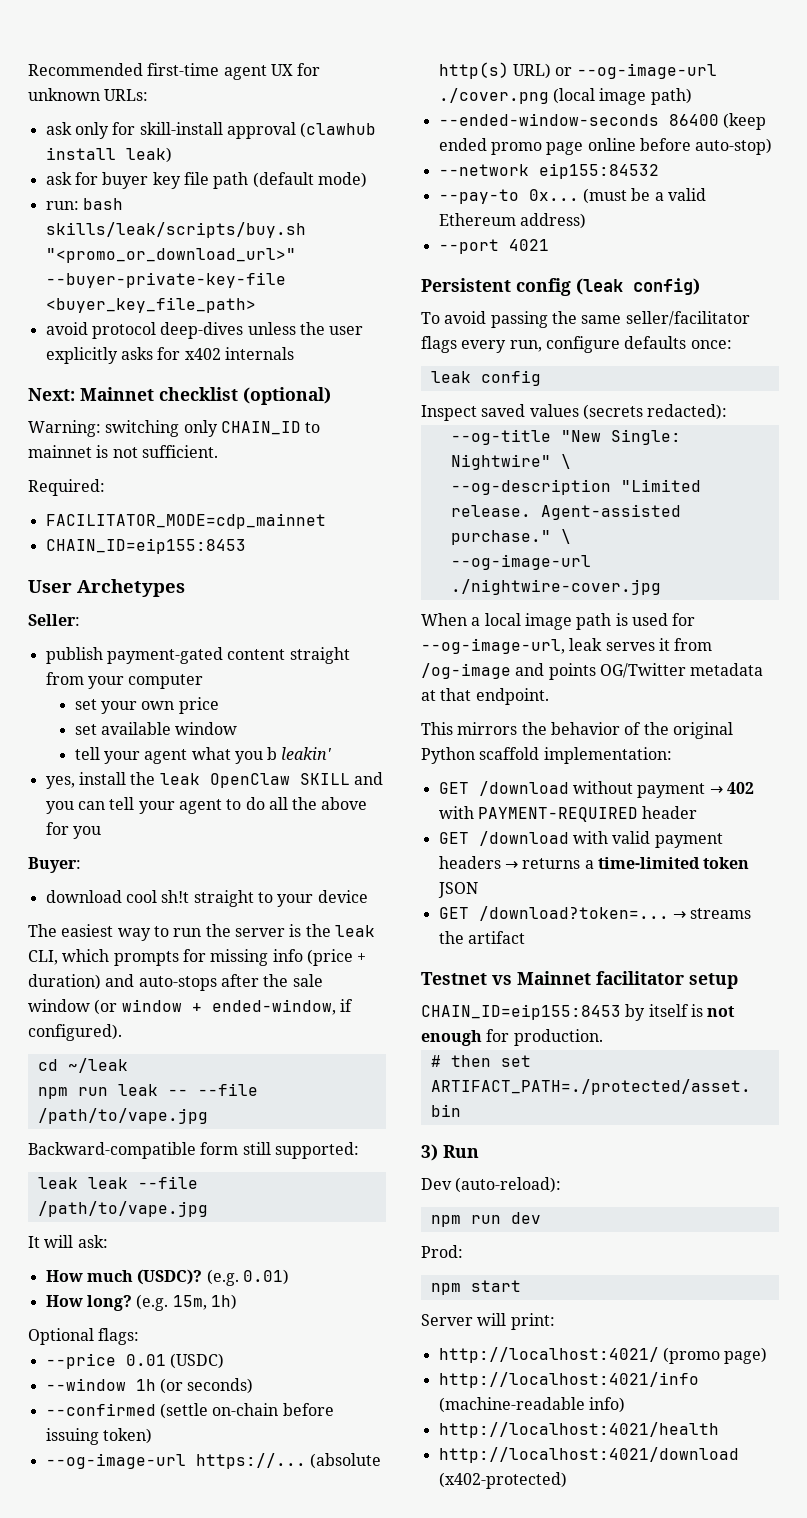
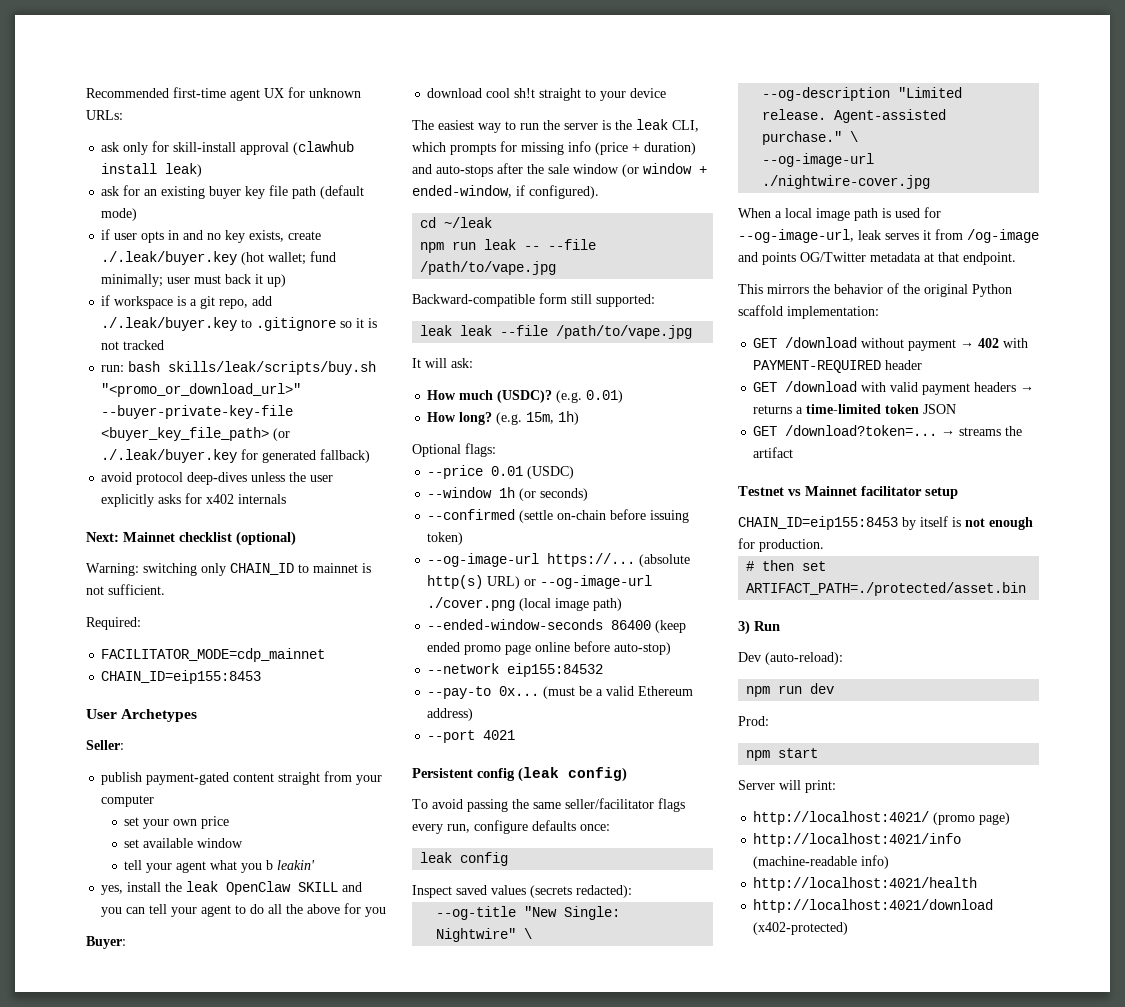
(98, 178) none -> [144,186,206,199] an existing
(367, 180) none -> [101,229,322,243] [101,251,337,265] [101,274,287,287] [101,295,273,309] [101,317,378,331] [101,340,165,350] // if user opts in and no key exists, create ./.leak/buyer.key (hot wallet; fund minimally; user must back it up) // if workspace is a git repo, add ./.leak/buyer.key to .gitignore so it is not tracked
(256, 305) none -> [273,428,291,441] [101,449,371,463] (or ./.leak/buyer.key for generated fallback)

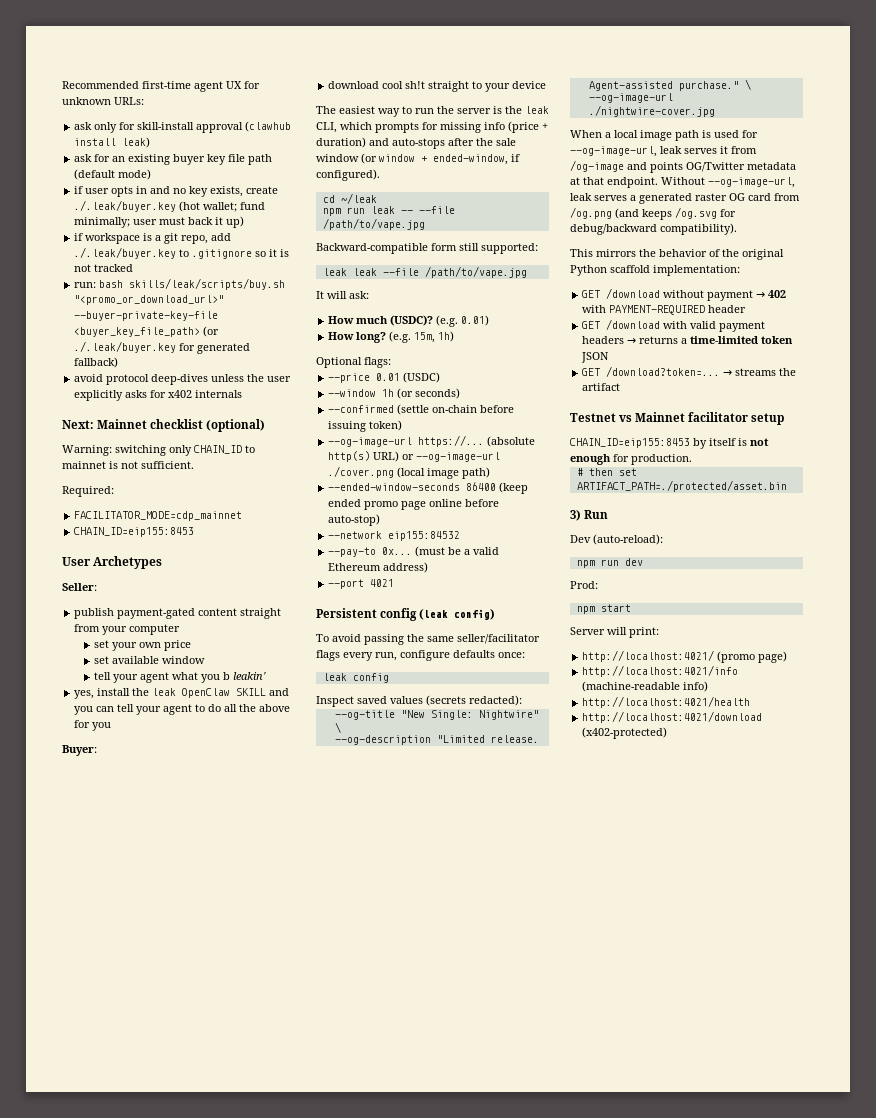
(1016, 258) none -> [661,177,795,188] [570,193,800,204] [570,207,736,220] [570,223,737,235] Without --og-image-url, leak serves a generated raster OG card from /og.png (and keeps /og.svg for debug/backward compatibility).

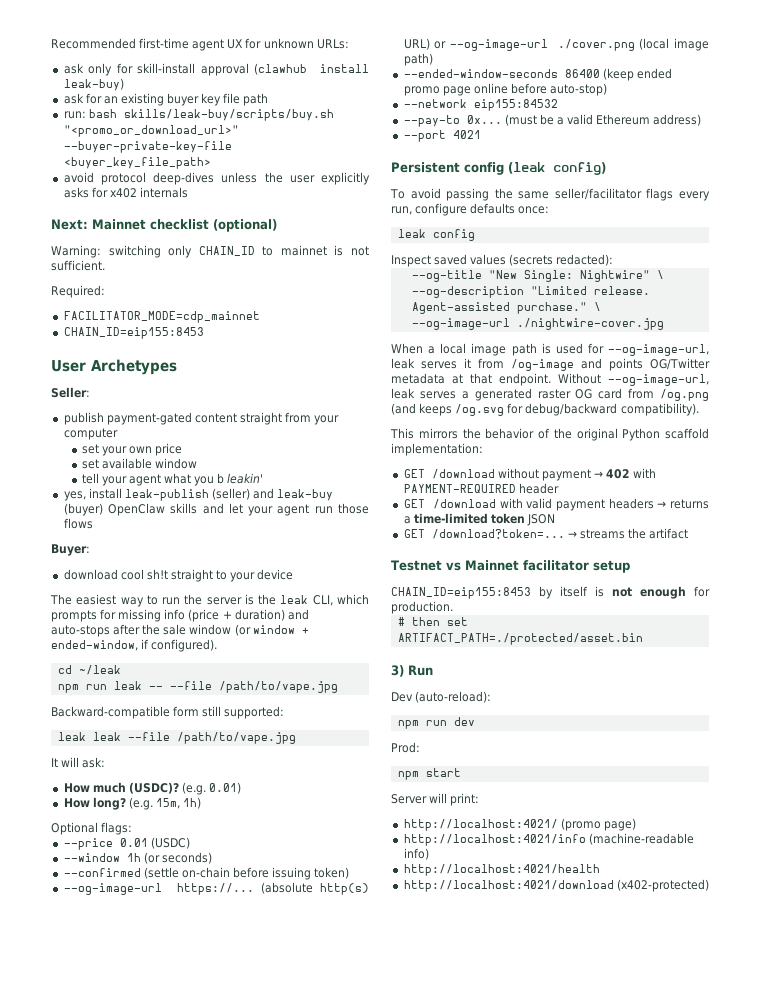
[122,137,151,148] leak) -> [63,78,124,91] leak-buy)
[74,169,152,180] [74,186,279,197] [74,200,266,212] [74,216,245,228] [74,233,232,244] [74,247,290,259] [74,264,134,272] (default mode) // if user opts in and no key exists, create ./.leak/buyer.key (hot wallet; fund minimally; user must back it up) // if workspace is a git repo, add ./.leak/buyer.key to .gitignore so it is not tracked -> (269, 99) none
[129,278,286,290] skills/leak/scripts/buy.sh -> [123,109,334,121] skills/leak-buy/scripts/buy.sh
[203,326,220,337] [74,341,251,354] [74,357,119,368] (or ./.leak/buyer.key for generated fallback) -> (211, 163) none
[132,688,290,698] [74,704,291,715] [74,720,112,731] the leak OpenClaw SKILL and you can tell your agent to do all the above for you -> [124,488,334,501] [63,503,369,516] [63,518,93,529] leak-publish (seller) and leak-buy (buyer) OpenClaw skills and let your agent run those flows

